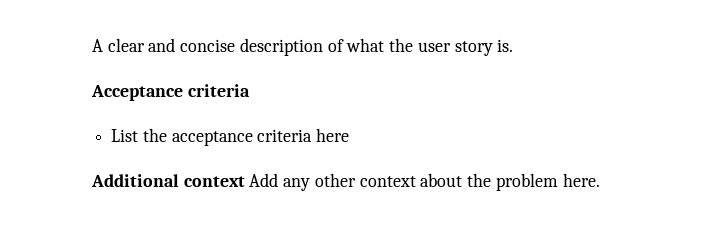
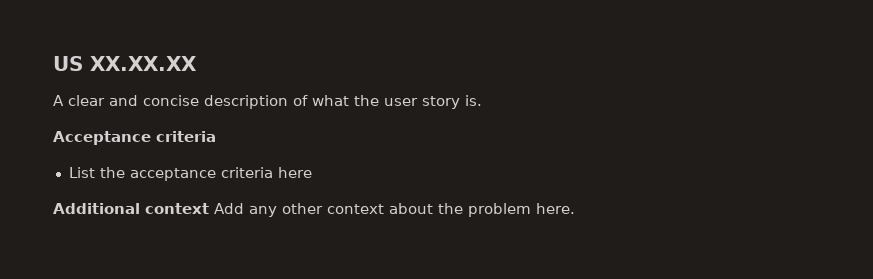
(92, 45) none -> [53,56,197,71] US XX.XX.XX //

